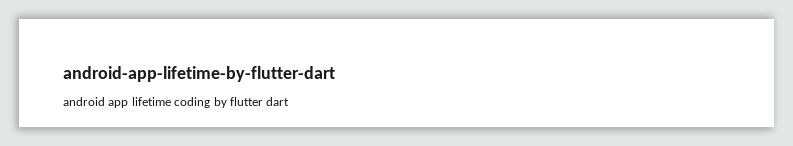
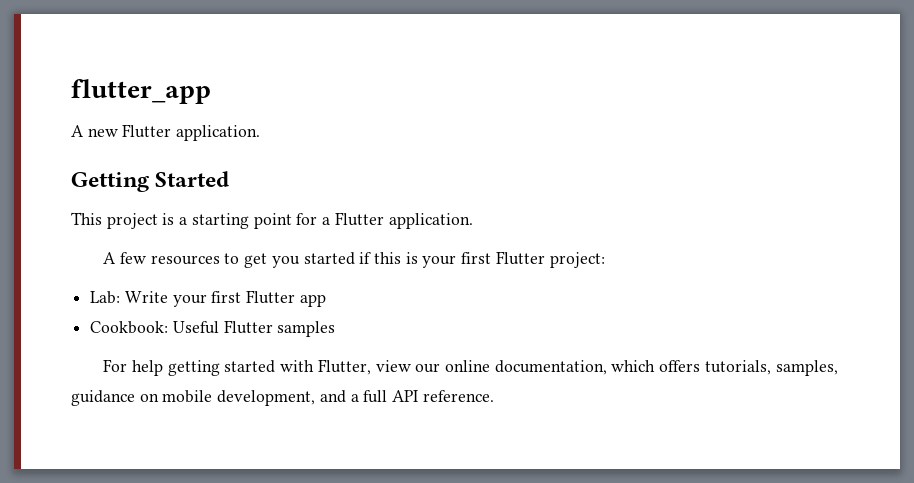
[63,66,335,82] [63,97,290,108] android-app-lifetime-by-flutter-dart // android app lifetime coding by flutter dart -> [71,79,211,104] [71,124,261,141] [71,171,230,192] [71,212,473,229] [103,251,605,268] [90,290,326,307] [90,320,336,337] [103,359,838,376] [71,390,494,406] flutter_app // A new Flutter application. // Getting Started // This project is a starting point for a Flutter application. // A few resources to get you started if this is your first Flutter project: // Lab: Write your first Flutter app // Cookbook: Useful Flutter samples // For help getting started with Flutter, view our online documentation, which offers tutorials, samples, guidance on mobile development, and a full API reference.

